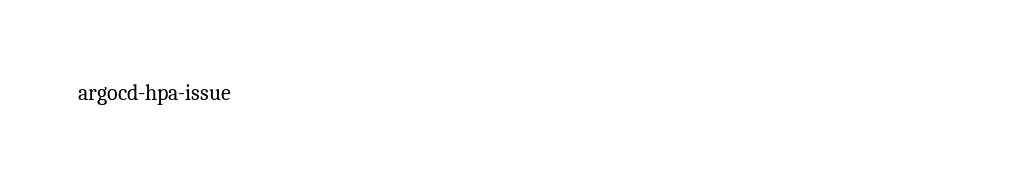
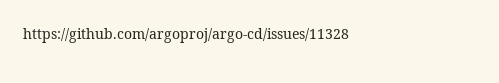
[78,84,231,105] argocd-hpa-issue -> [23,28,349,43] https://github.com/argoproj/argo-cd/issues/11328

